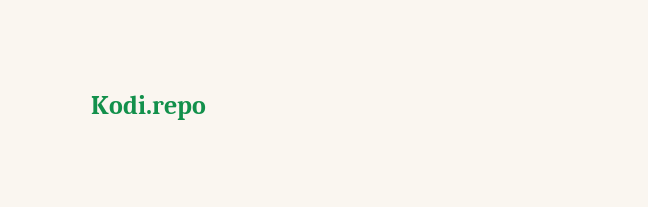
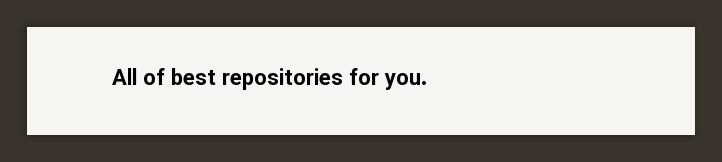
[91,95,206,120] Kodi.repo -> [112,68,427,90] All of best repositories for you.

